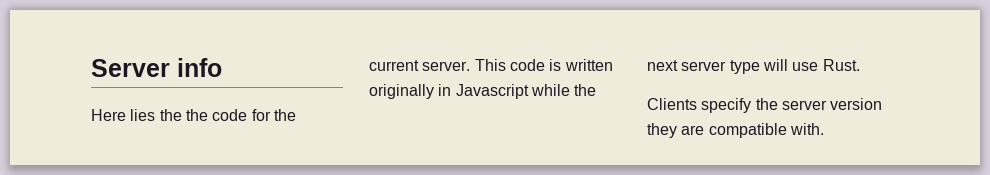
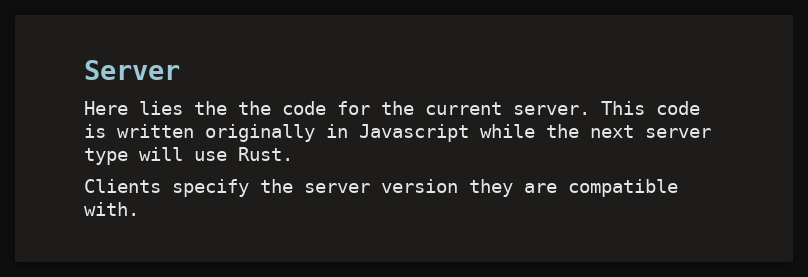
[177,58,222,77] info -> (180, 70) none

